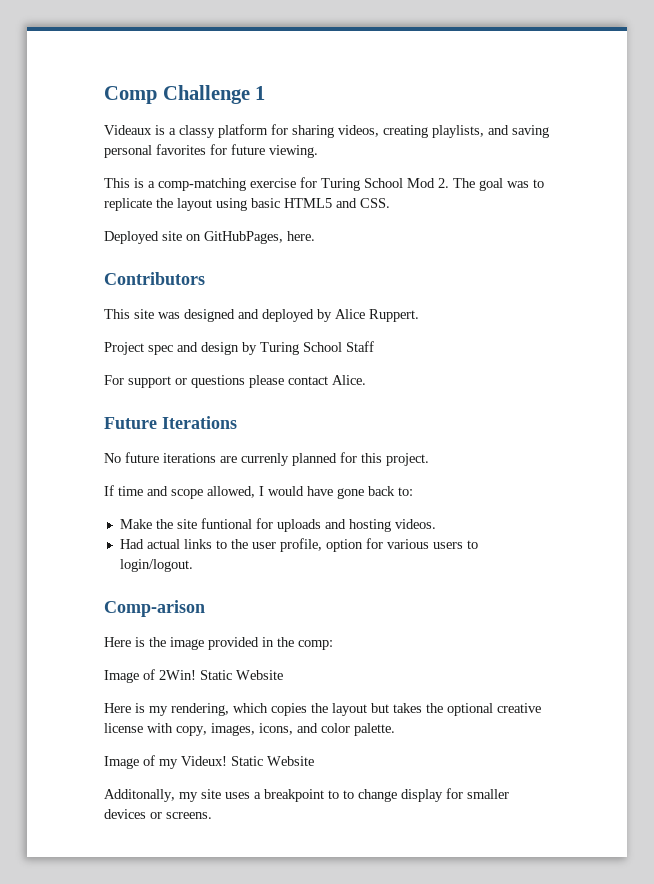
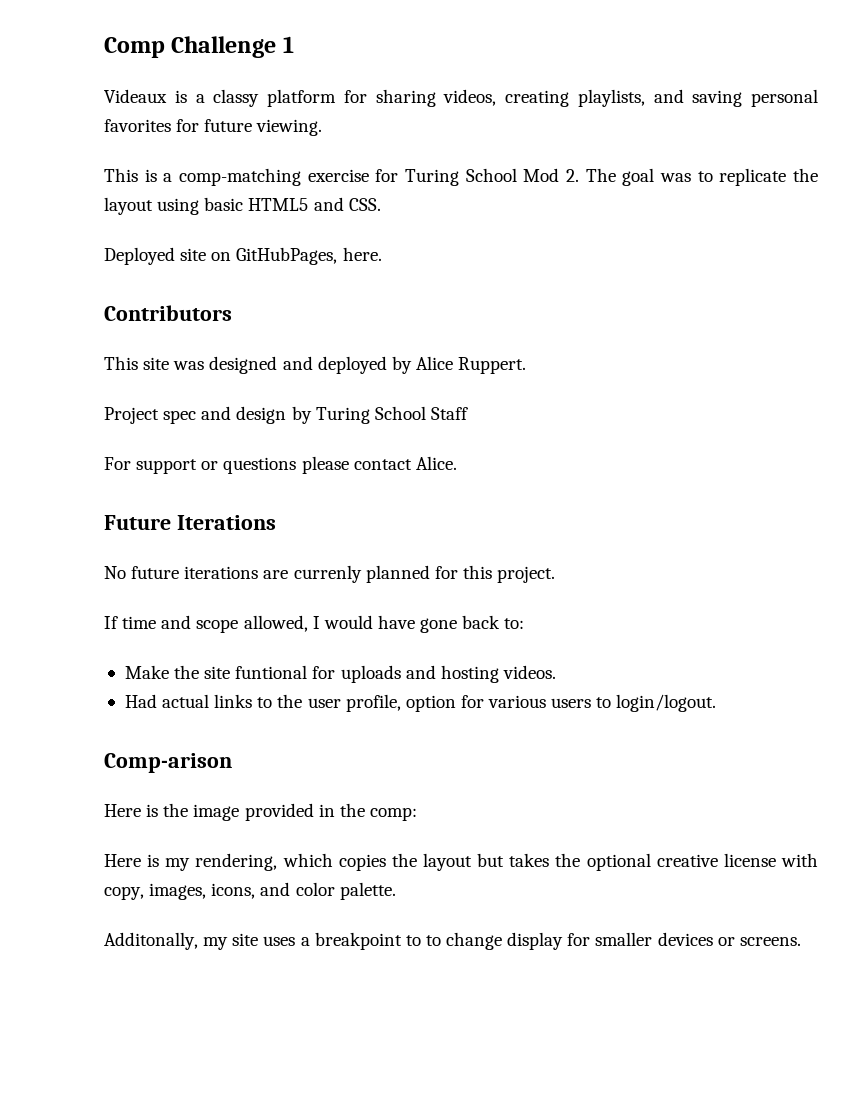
[104,669,283,683] // Image of 2Win! Static Website -> (417, 814) none
[104,755,314,769] // Image of my Videux! Static Website -> (396, 891) none

